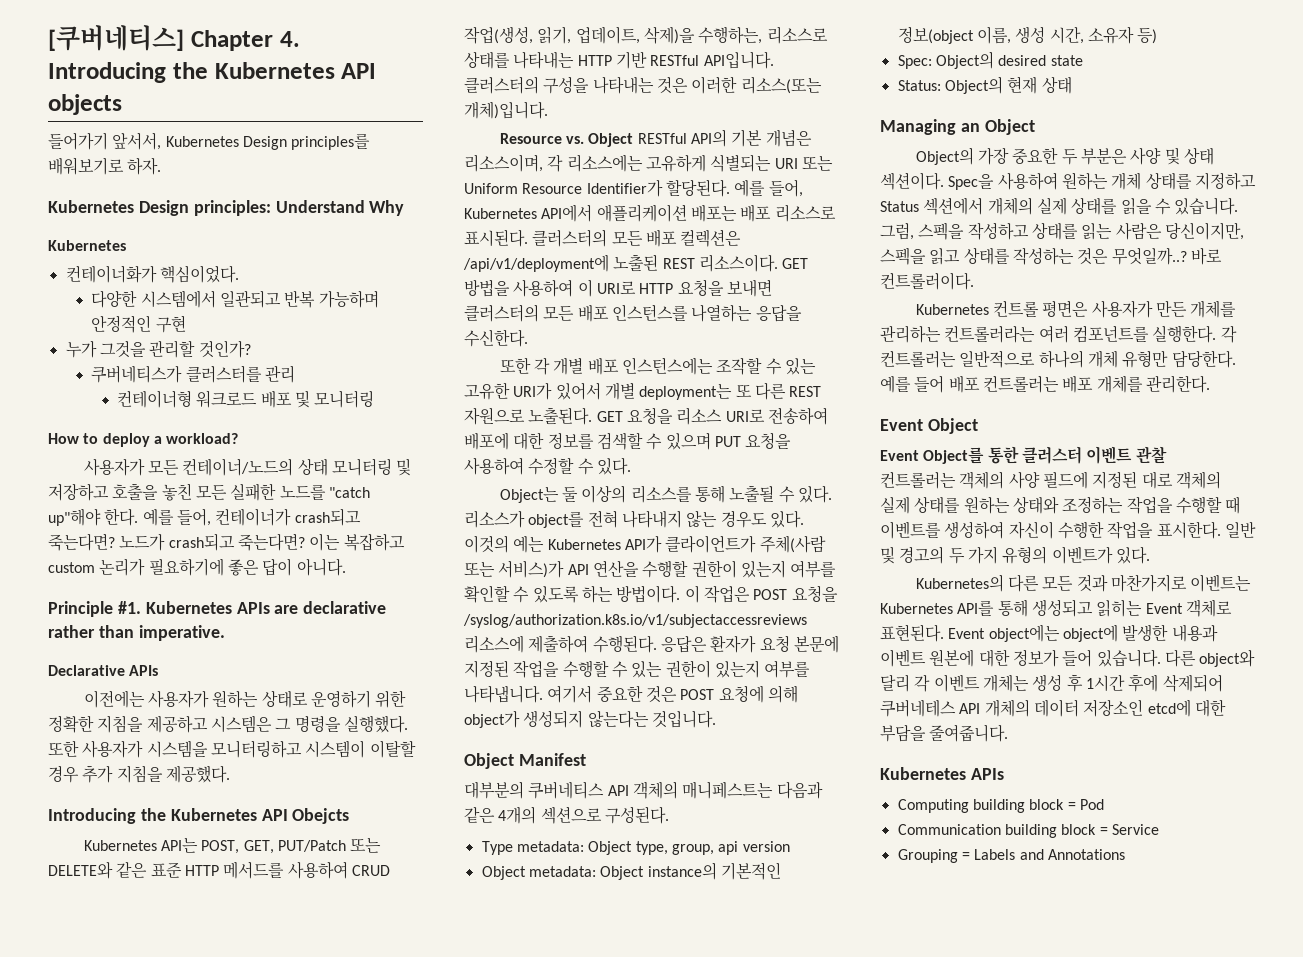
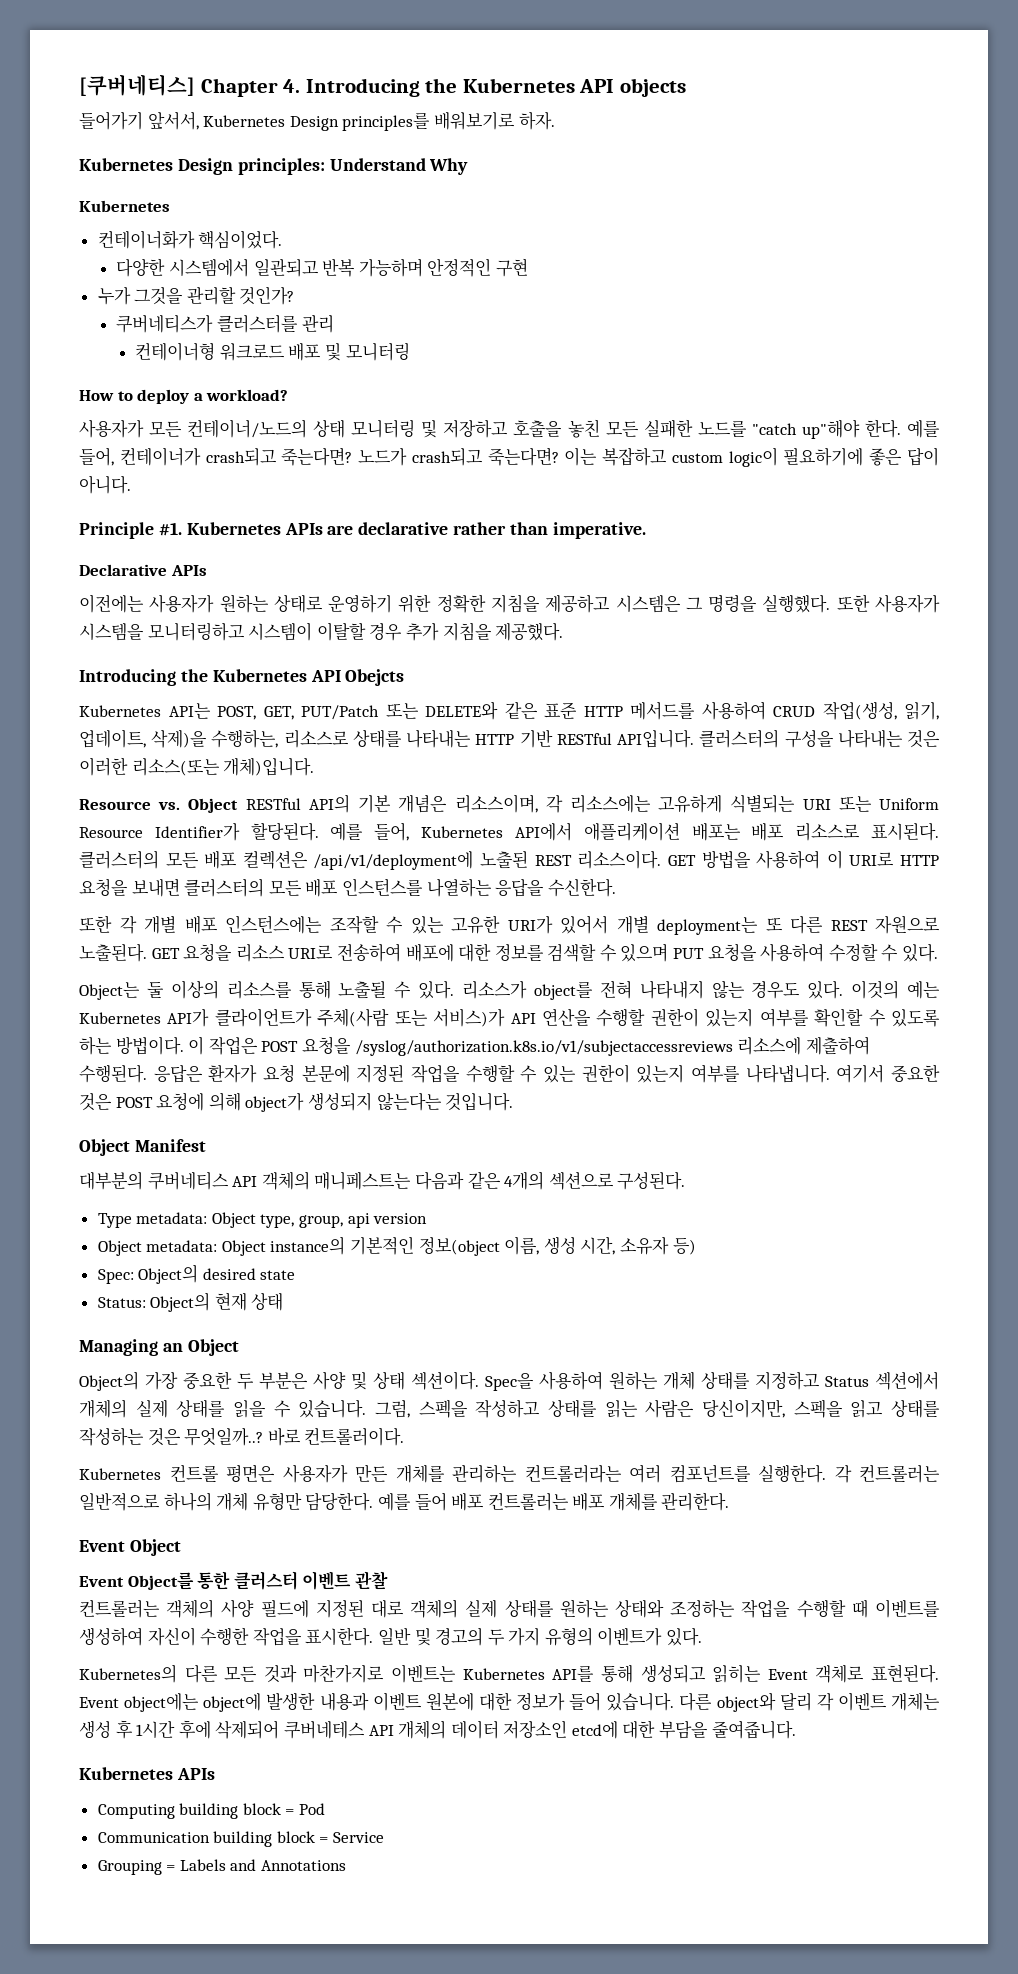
[99,558,146,576] 논리가 -> [728,447,778,467] logic이

